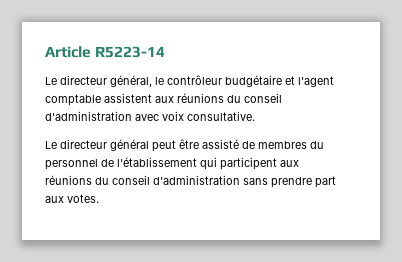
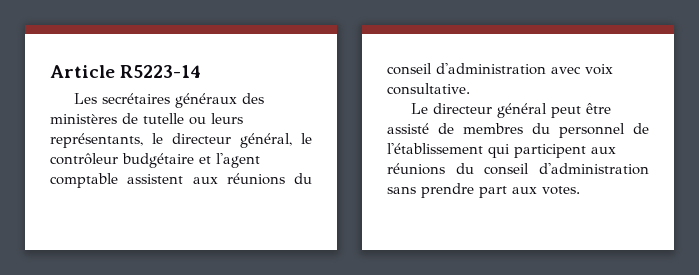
[45,77,57,85] Le -> [74,93,265,108] [50,113,243,125] [50,133,163,148] Les secrétaires généraux des ministères de tutelle ou leurs représentants, le

